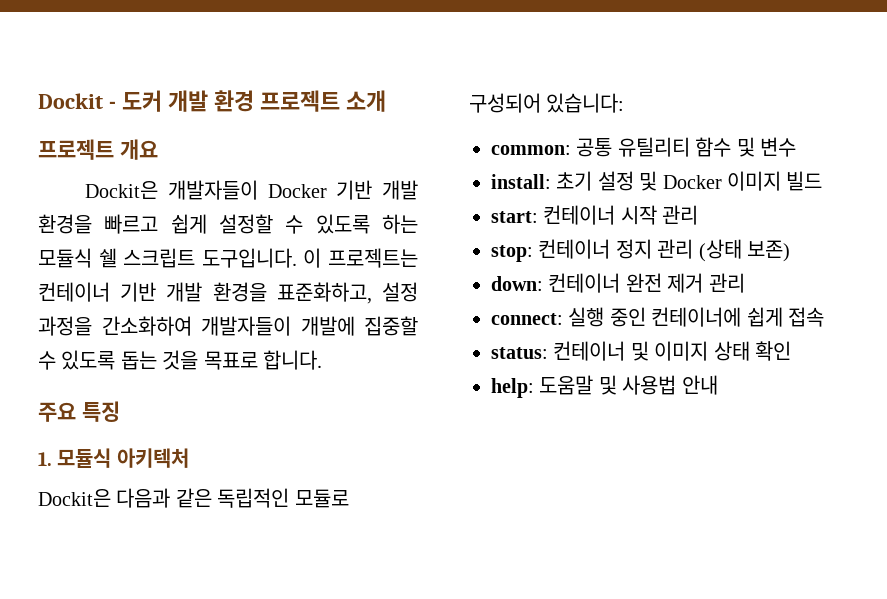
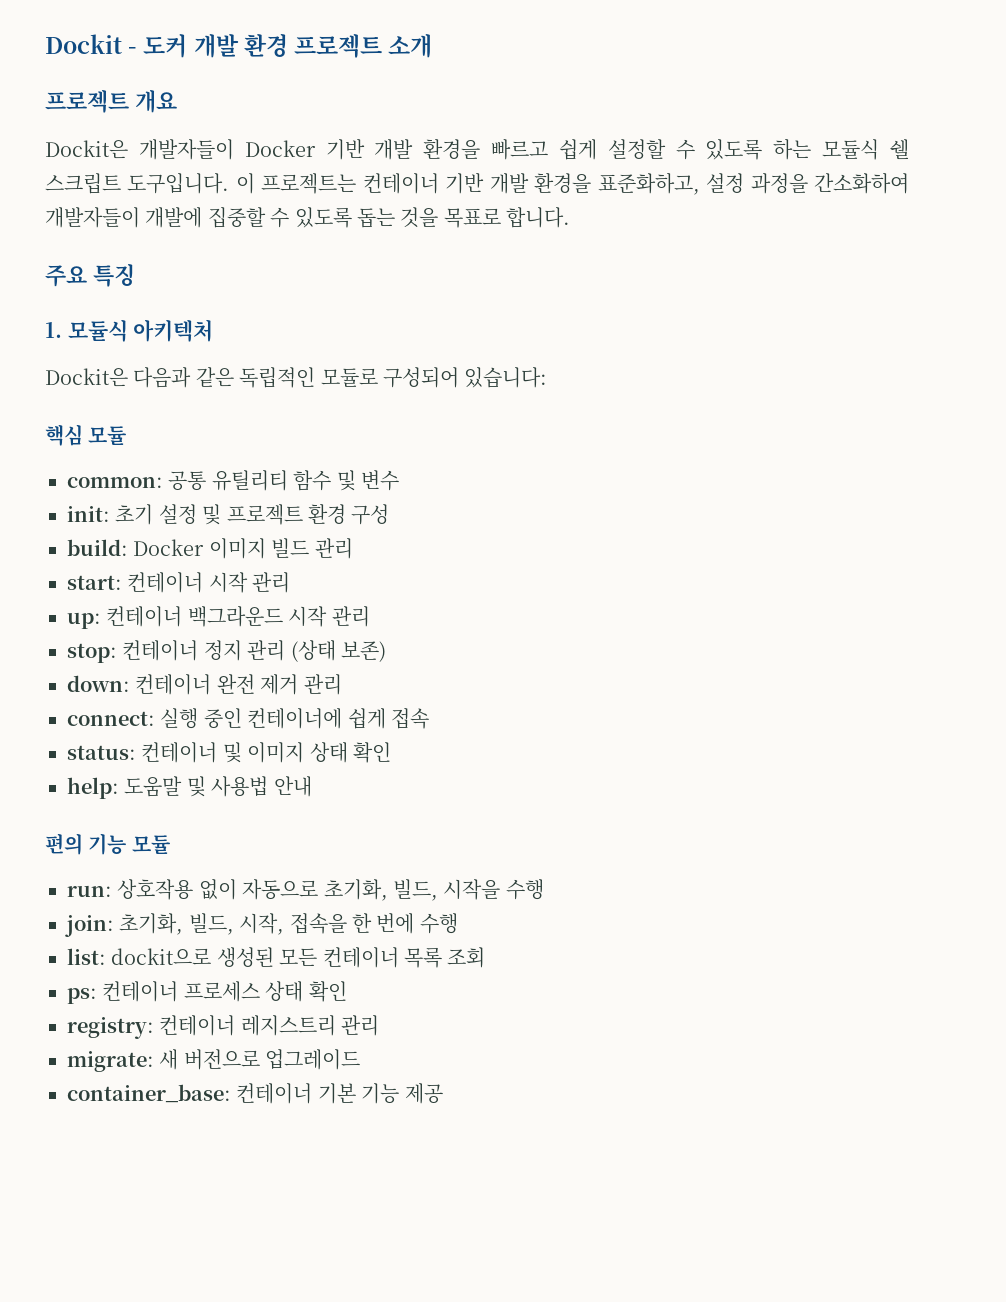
(625, 103) none -> [45,424,127,446] // 핵심 모듈
[491,174,551,189] install: -> [67,506,110,522] init:
(658, 181) none -> [226,504,390,525] [67,539,128,556] 프로젝트 환경 구성 // build:
(823, 181) none -> [314,538,353,559] 관리
(699, 215) none -> [67,606,370,629] // up: 컨테이너 백그라운드 시작 관리
(718, 385) none -> [45,833,170,855] [67,879,544,901] [65,913,458,937] [67,947,486,968] [67,981,347,1004] [67,1015,380,1039] [67,1049,361,1072] [67,1083,443,1104] // 편의 기능 모듈 // run: 상호작용 없이 자동으로 초기화, 빌드, 시작을 수행 // join: 초기화, 빌드, 시작, 접속을 한 번에 수행 // list: dockit으로 생성된 모든 컨테이너 목록 조회 // ps: 컨테이너 프로세스 상태 확인 // registry: 컨테이너 레지스트리 관리 // migrate: 새 버전으로 업그레이드 // container_base: 컨테이너 기본 기능 제공

